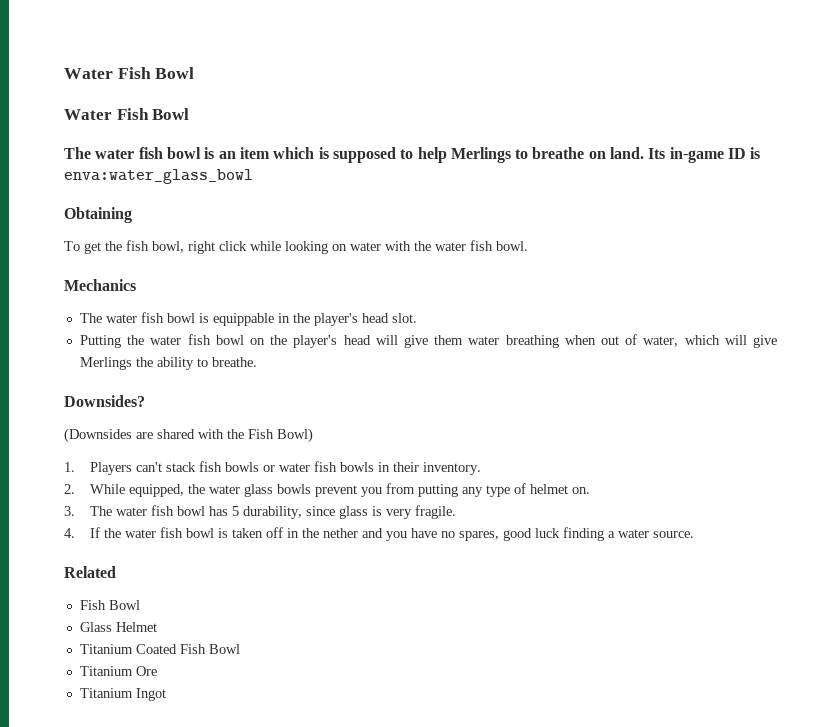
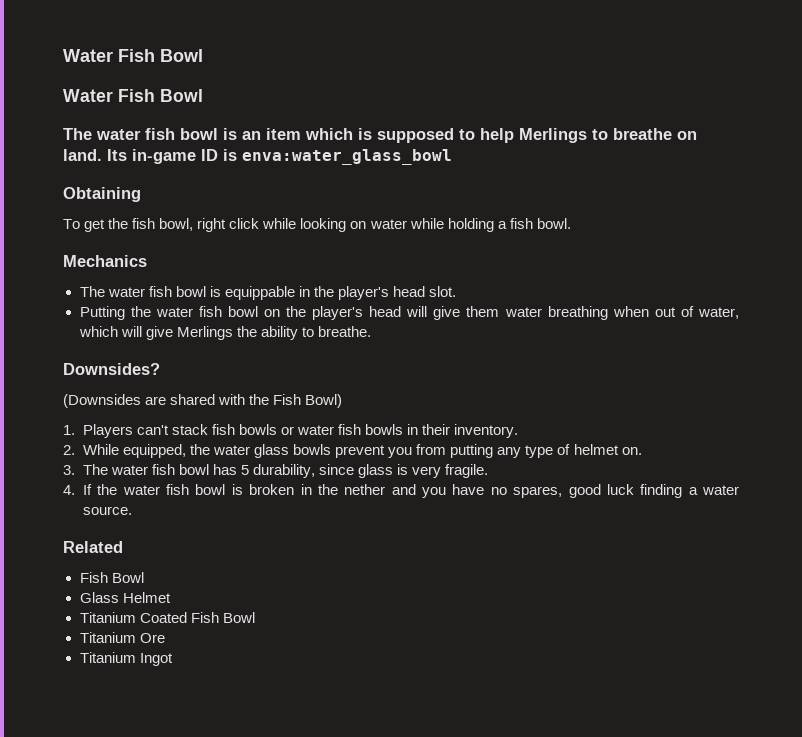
[385,241,466,251] with the water -> [409,218,507,232] while holding a
[231,527,283,538] taken off -> [249,484,295,495] broken

